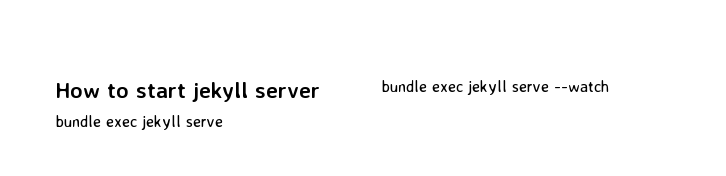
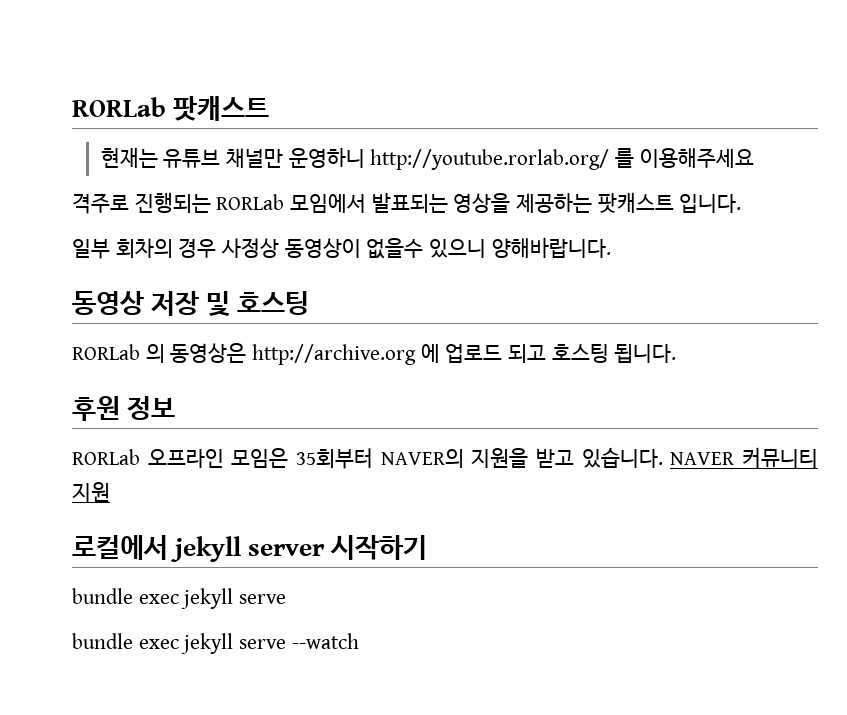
[55,83,186,98] How to start -> [72,96,270,121] [100,147,754,170] [72,192,742,214] [72,237,611,259] [72,291,310,316] [72,343,677,365] [72,396,176,421] [72,447,818,469] [72,482,110,502] [72,535,168,560] RORLab 팟캐스트 // 현재는 유튜브 채널만 운영하니 http://youtube.rorlab.org/ 를 이용해주세요 // 격주로 진행되는 RORLab 모임에서 발표되는 영상을 제공하는 팟캐스트 입니다. // 일부 회차의 경우 사정상 동영상이 없을수 있으니 양해바랍니다. // 동영상 저장 및 호스팅 // RORLab 의 동영상은 http://archive.org 에 업로드 되고 호스팅 됩니다. // 후원 정보 // RORLab 오프라인 모임은 35회부터 NAVER의 지원을 받고 있습니다. NAVER 커뮤니티 지원 // 로컬에서
(320, 92) none -> [330,535,428,560] 시작하기

